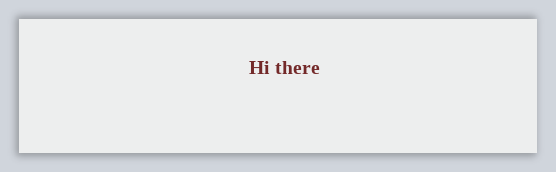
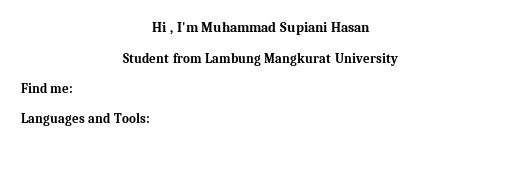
[274,61,320,74] there -> [169,21,370,35] [123,52,398,66] [21,82,74,93] [21,112,150,126] , I'm Muhammad Supiani Hasan // Student from Lambung Mangkurat University // Find me: // Languages and Tools:

